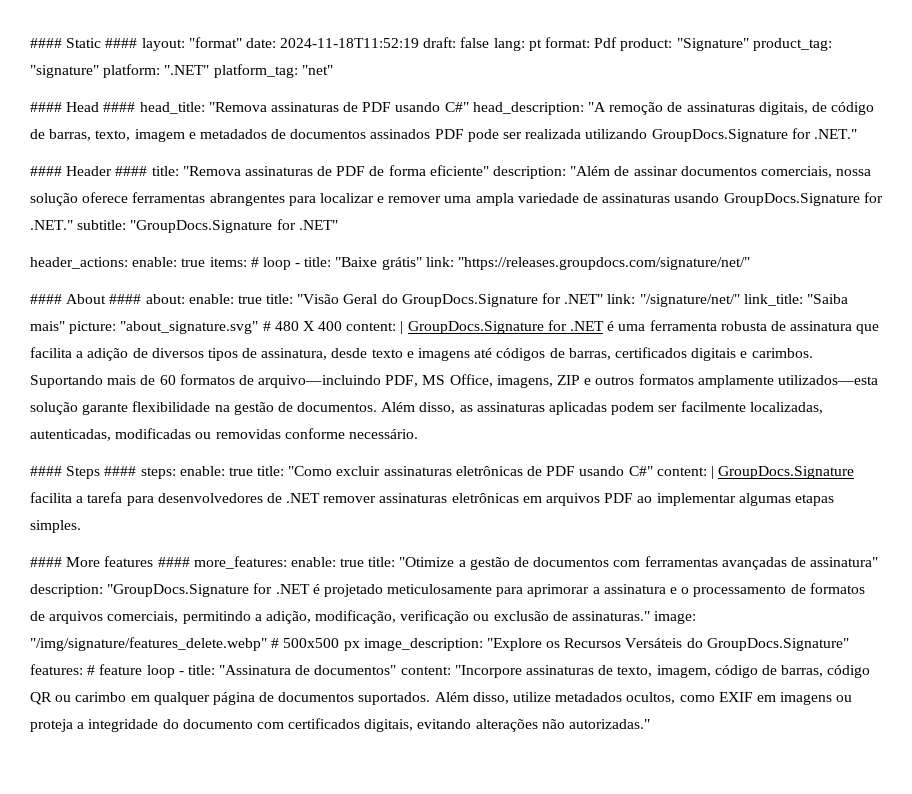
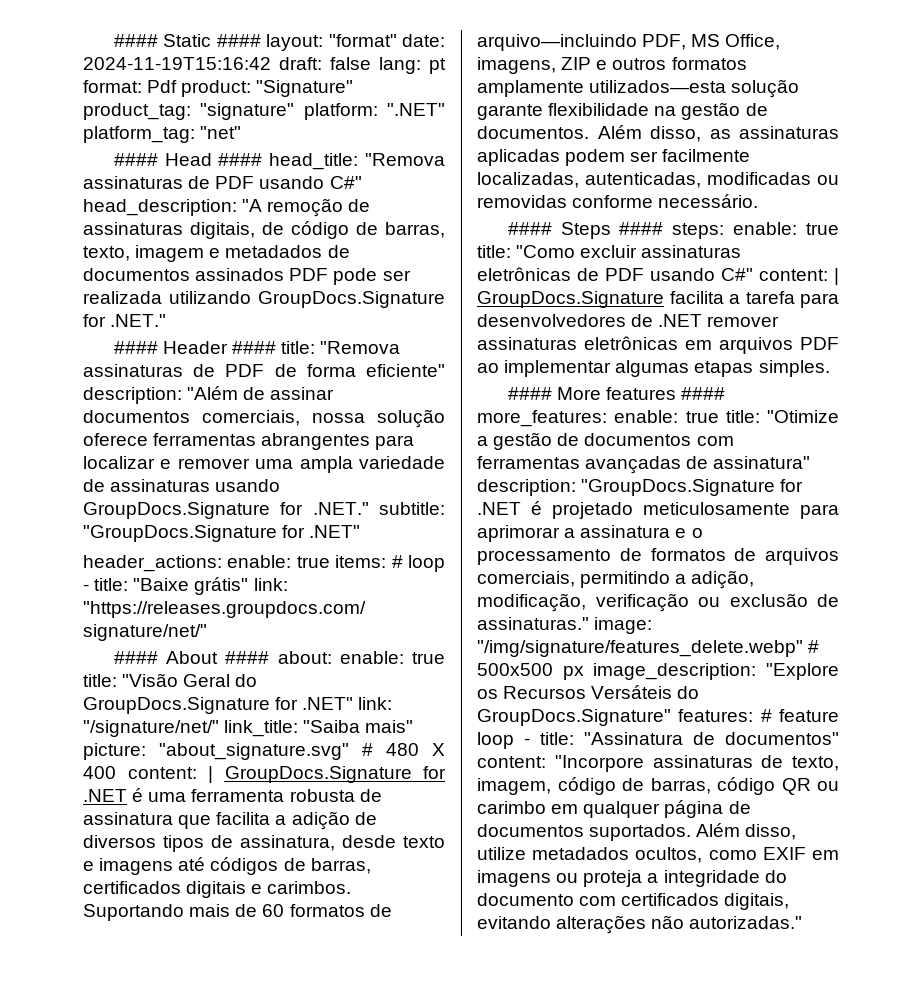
[280,38,420,48] 2024-11-18T11:52:19 -> [83,57,271,70] 2024-11-19T15:16:42

